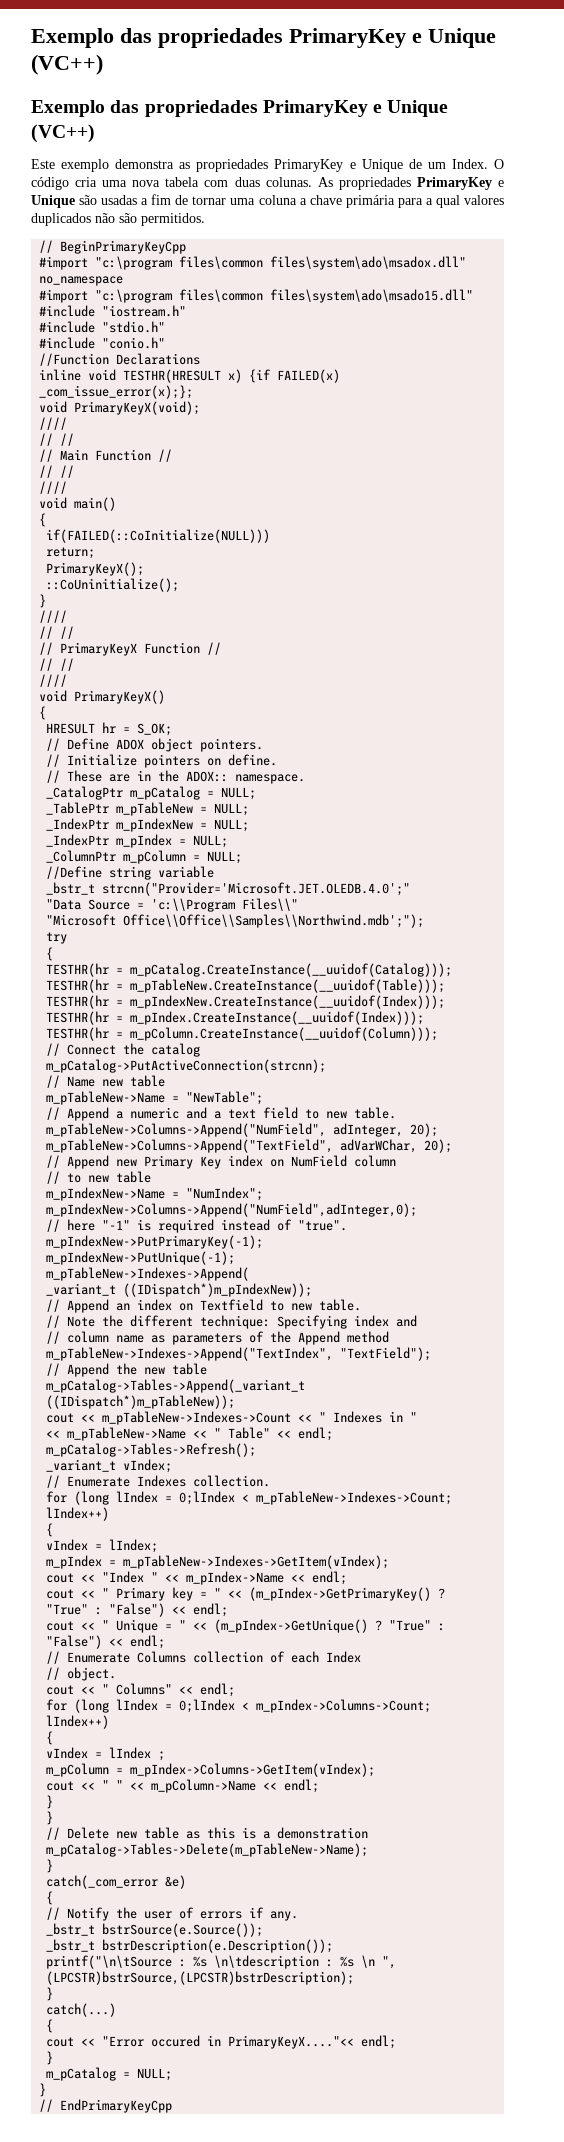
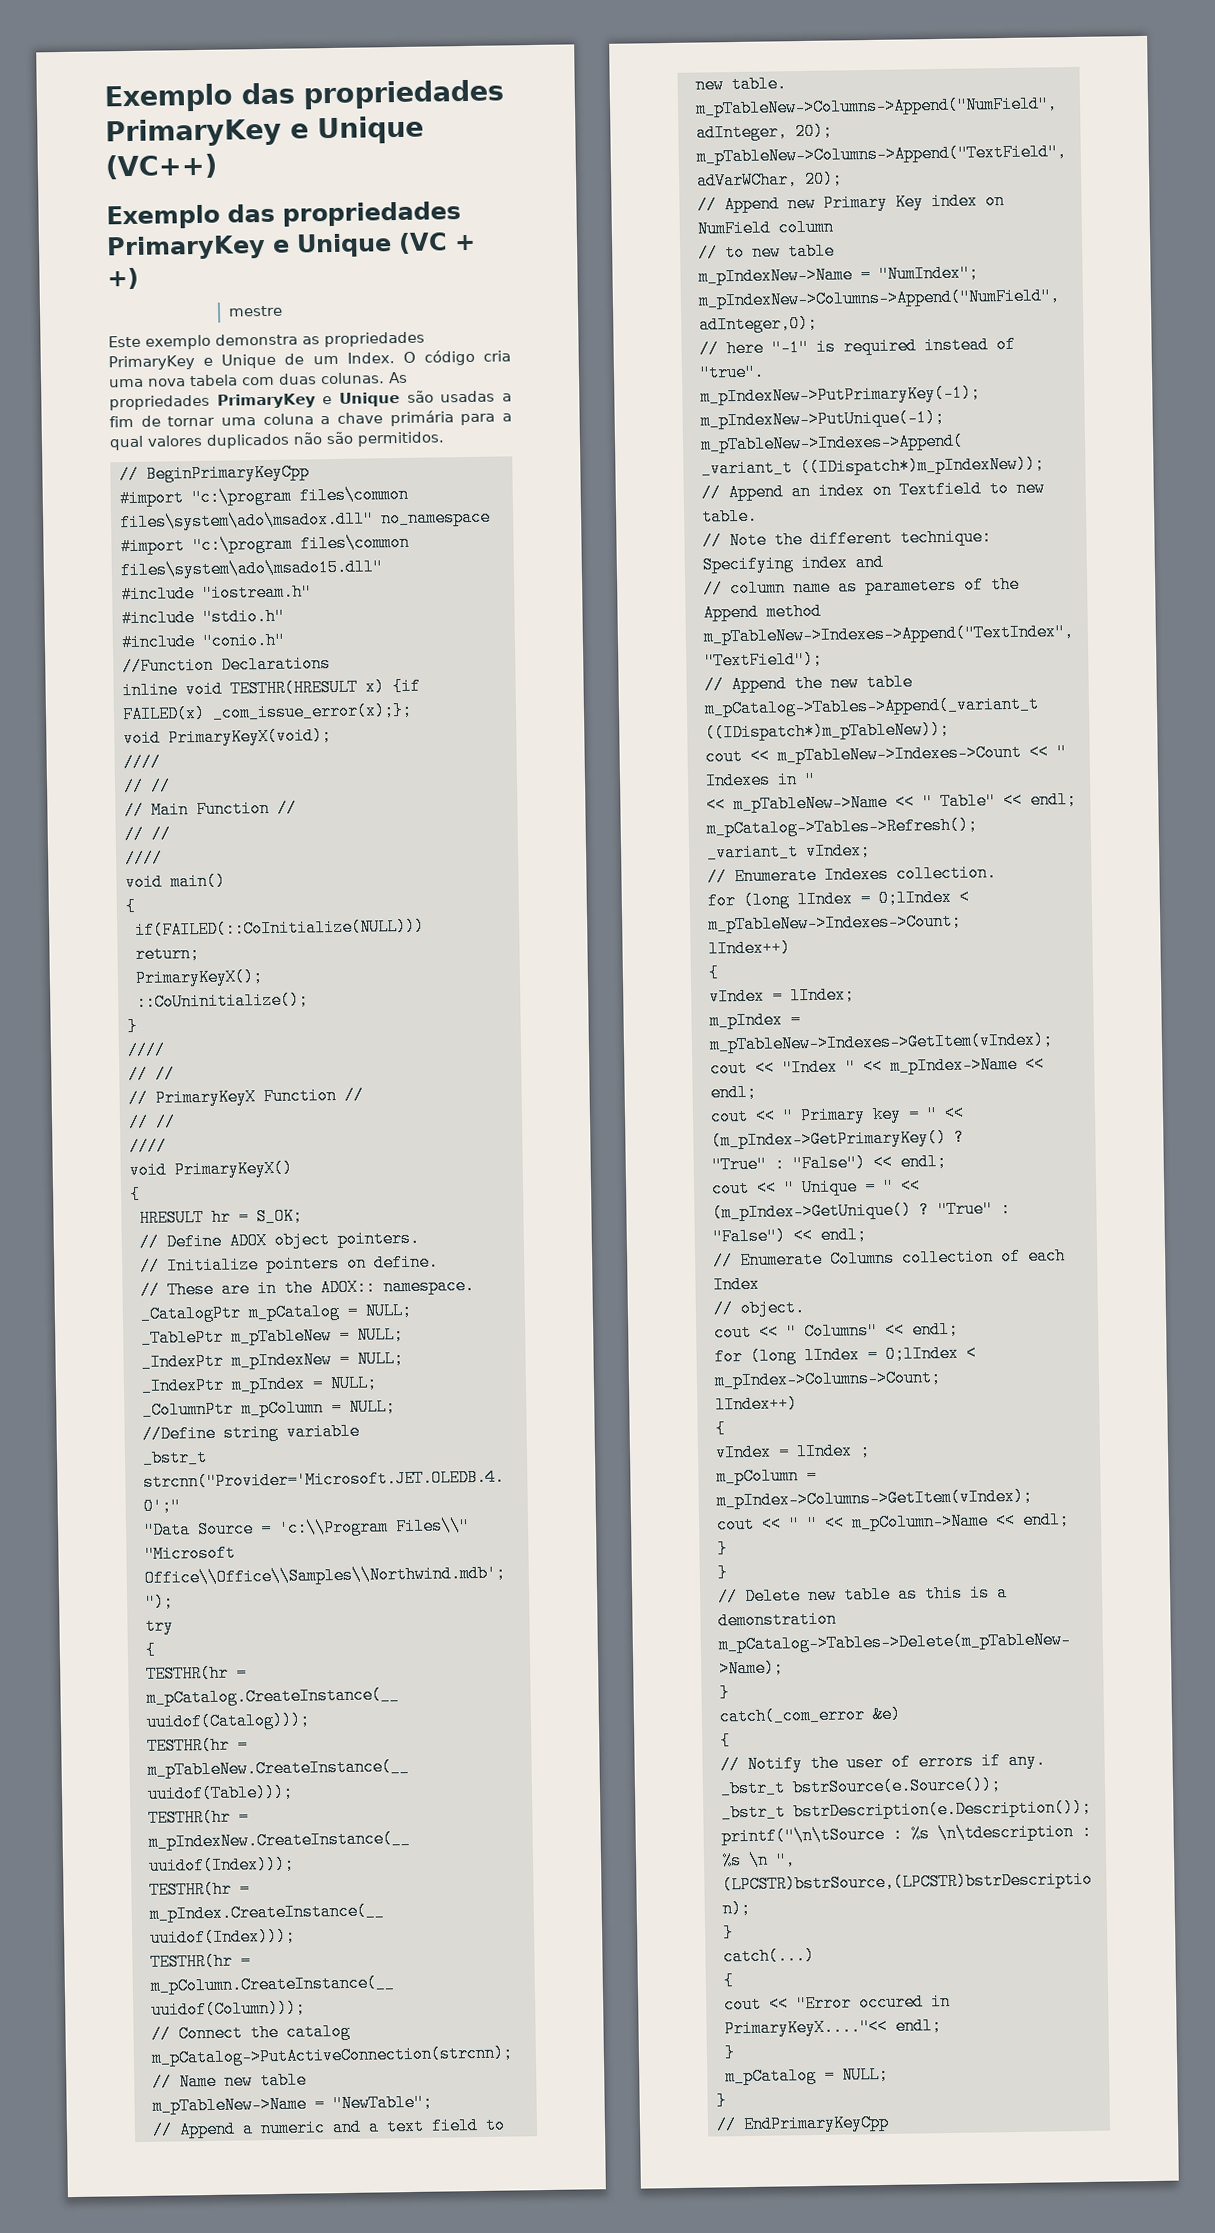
[31,124,95,143] (VC++) -> [398,232,476,254] [107,267,139,290] [227,305,283,317] (VC + +) // mestre

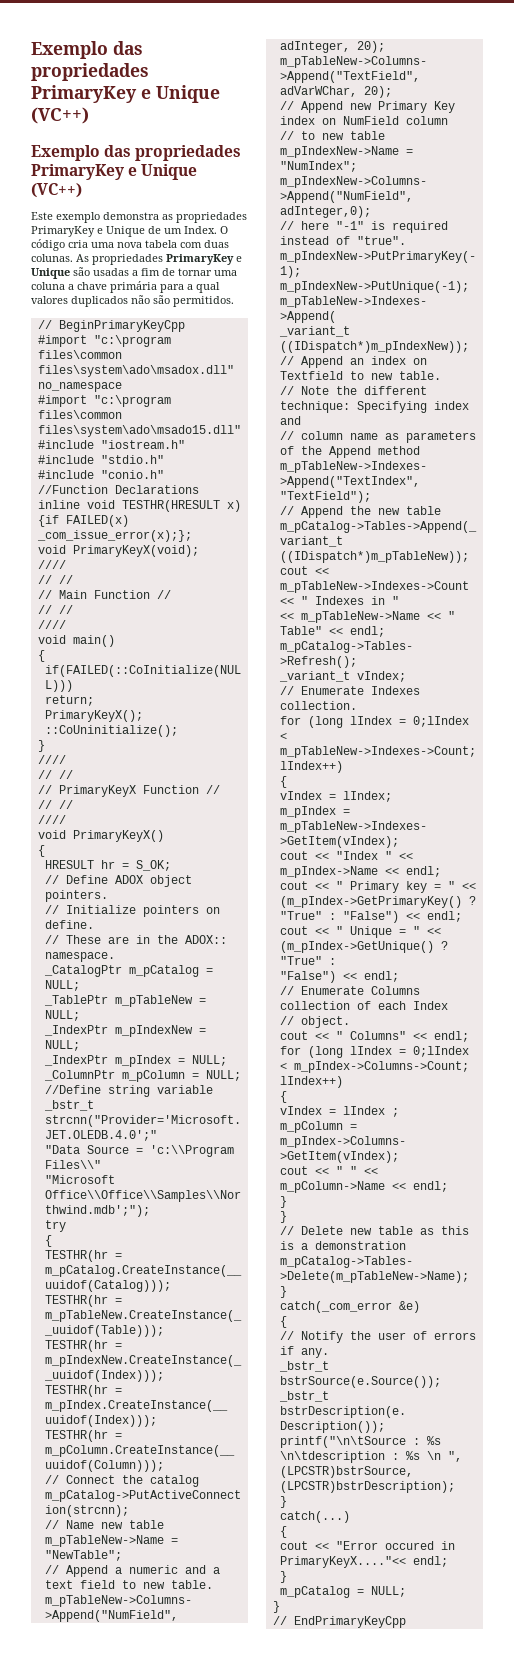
[398,232,476,254] [107,267,139,290] [227,305,283,317] (VC + +) // mestre -> [31,183,82,198] (VC++)

